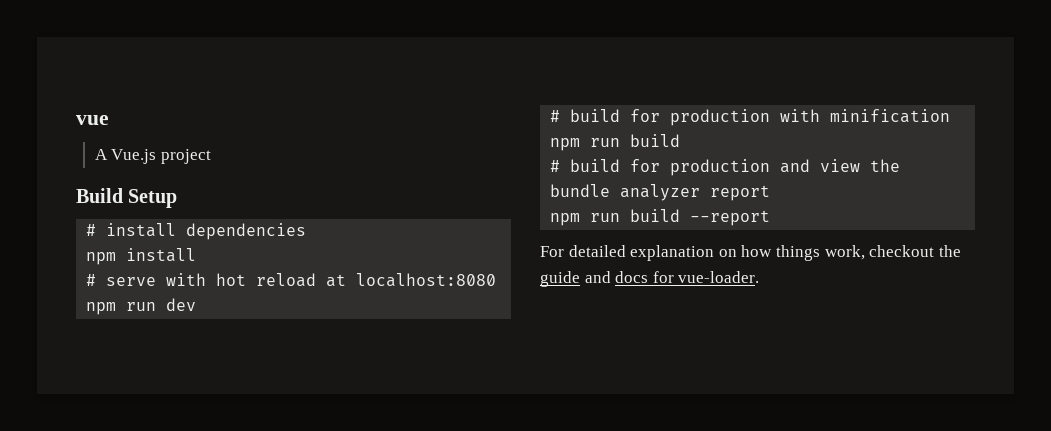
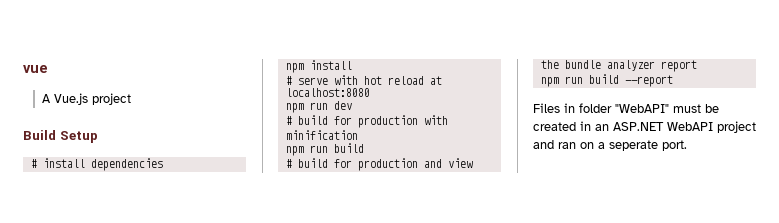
[540,245,961,261] [540,271,760,287] For detailed explanation on how things work, checkout the guide and docs for vue-loader. -> [533,103,719,113] [533,121,756,133] [533,140,687,151] Files in folder "WebAPI" must be created in an ASP.NET WebAPI project and ran on a seperate port.

